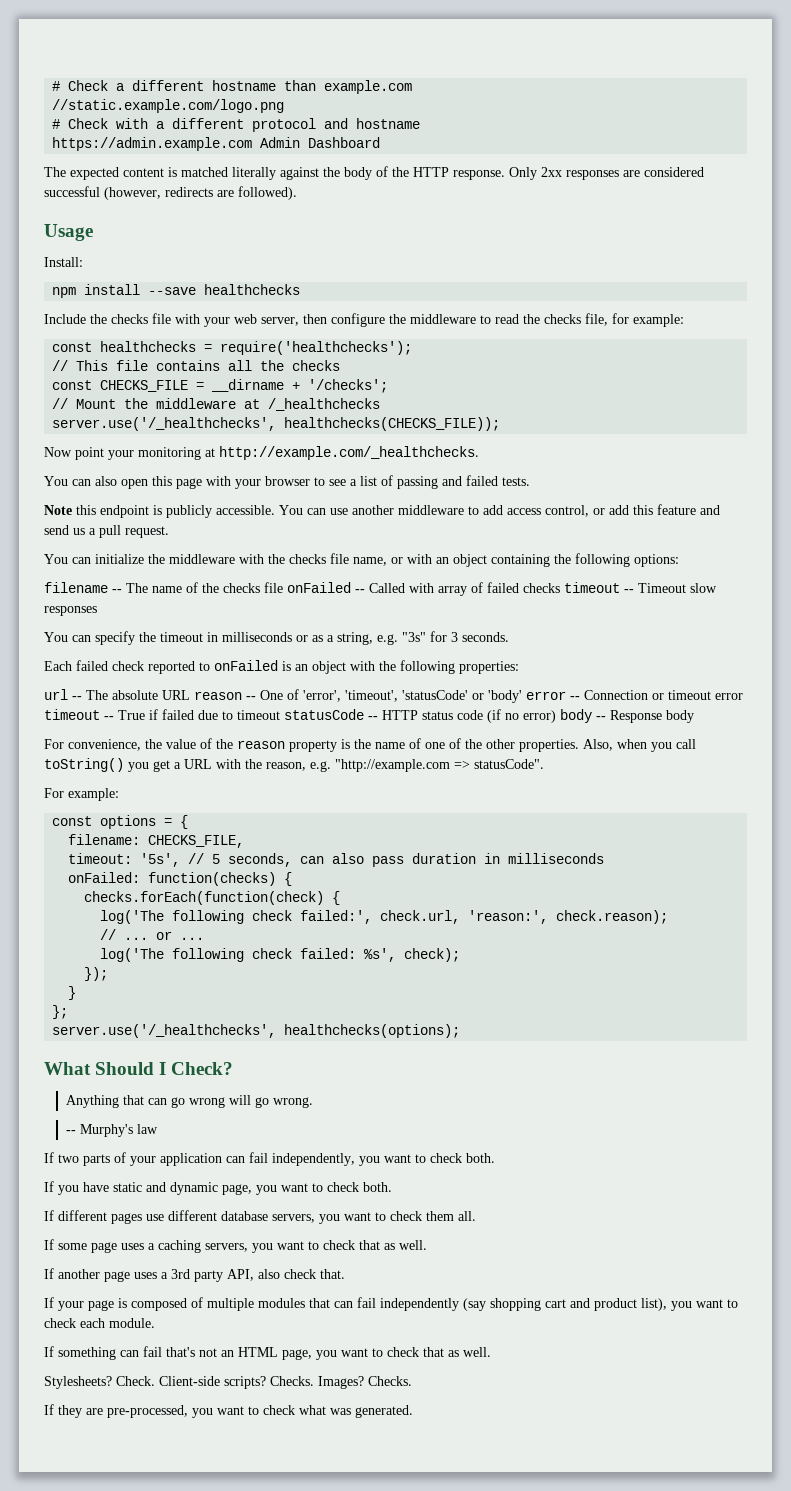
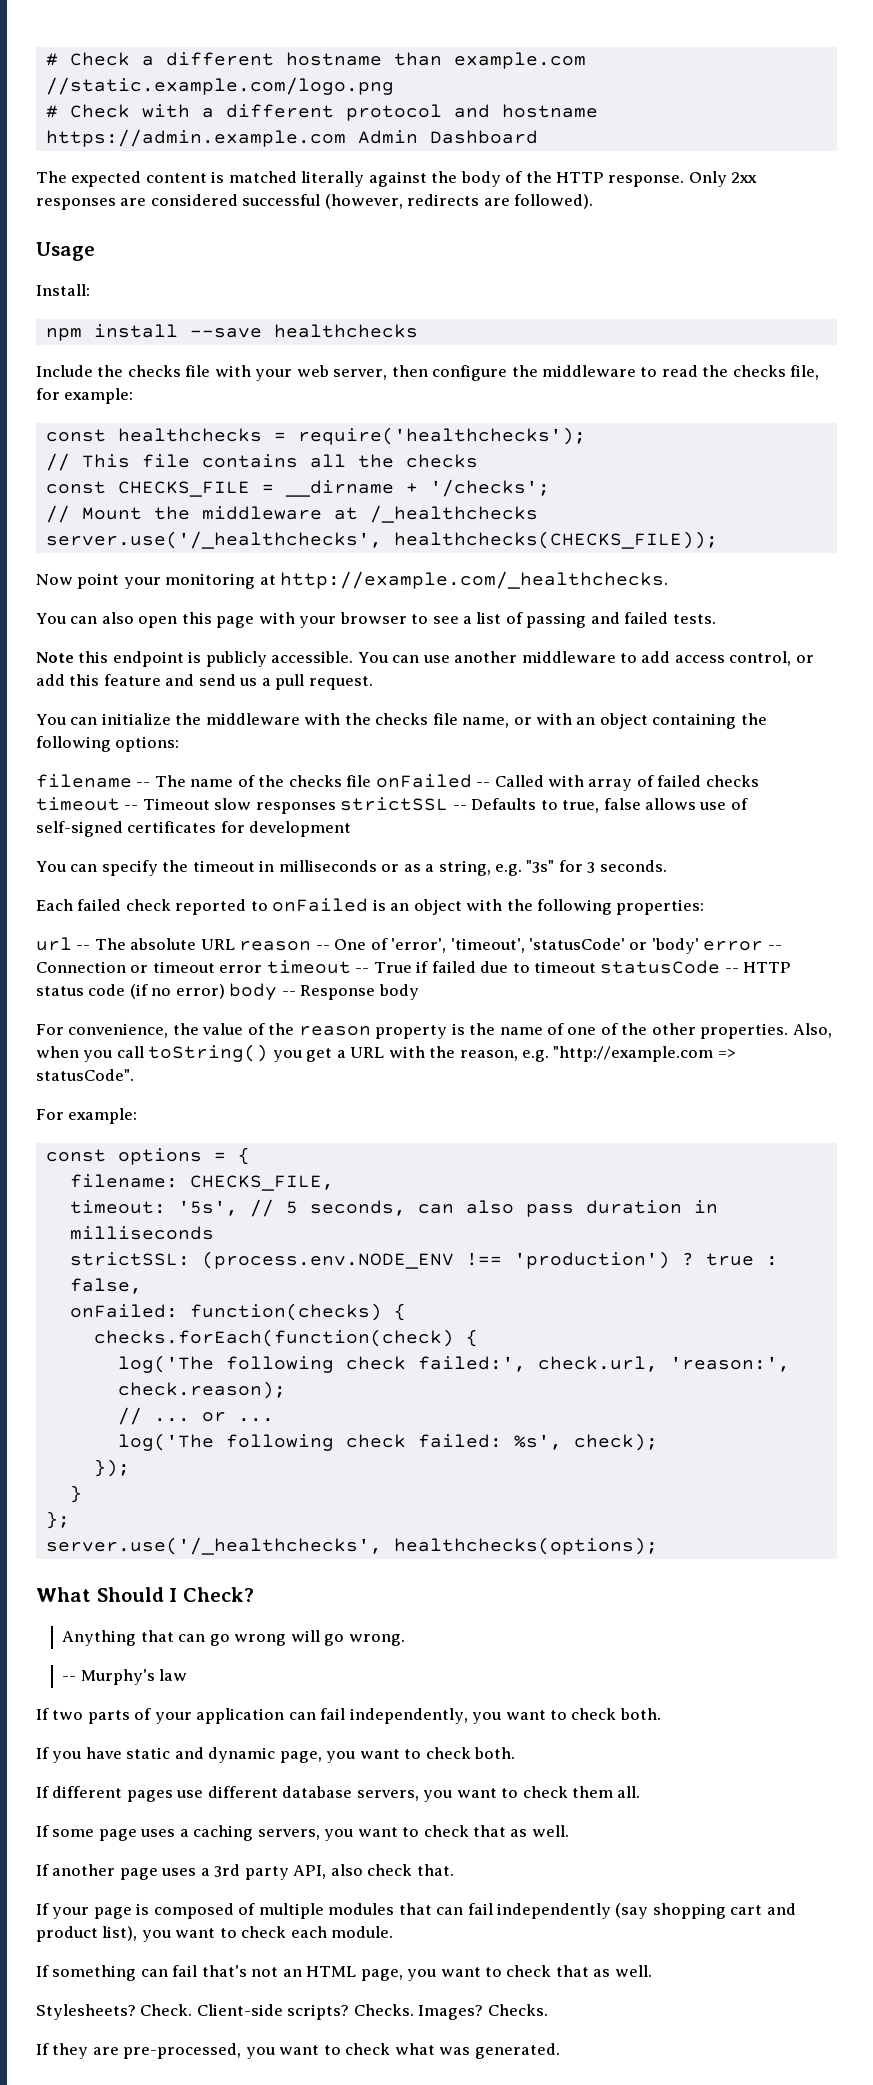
(97, 611) none -> [340,797,748,813] [36,821,352,837] strictSSL -- Defaults to true, false allows use of self-signed certificates for development
(605, 858) none -> [69,1251,778,1269] [69,1278,142,1294] // strictSSL: (process.env.NODE_ENV !== 'production') ? true : false,

